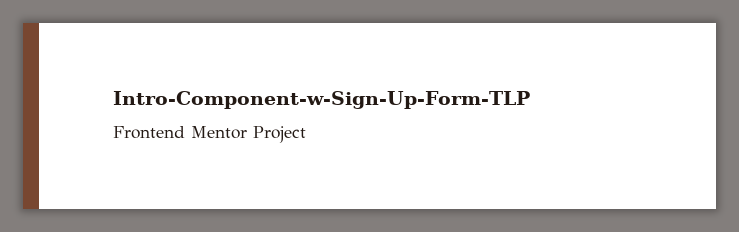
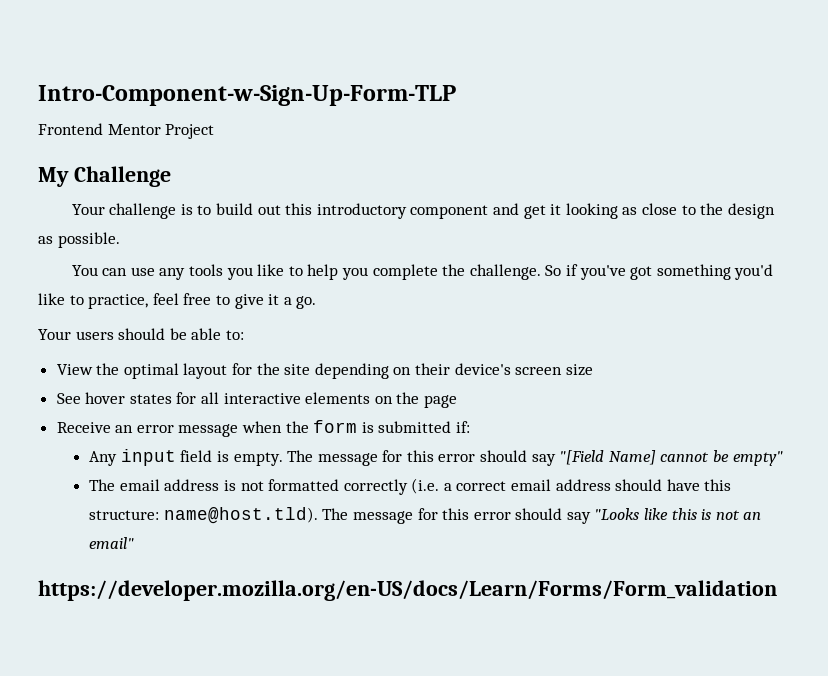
(306, 134) none -> [38,166,171,187] [71,203,775,219] [38,232,120,248] [71,264,774,280] [38,293,317,309] [38,328,244,340] [56,363,593,379] [56,392,458,408] [56,420,471,437] [89,449,783,466] [89,478,732,495] [89,507,762,524] [89,537,135,549] [38,580,777,601] // My Challenge // Your challenge is to build out this introductory component and get it looking as close to the design as possible. // You can use any tools you like to help you complete the challenge. So if you've got something you'd like to practice, feel free to give it a go. // Your users should be able to: // View the optimal layout for the site depending on their device's screen size // See hover states for all interactive elements on the page // Receive an error message when the form is submitted if: // Any input field is empty. The message for this error should say "[Field Name] cannot be empty" // The email address is not formatted correctly (i.e. a correct email address should have this structure: name@host.tld). The message for this error should say "Looks like this is not an email" // https://developer.mozilla.org/en-US/docs/Learn/Forms/Form_validation

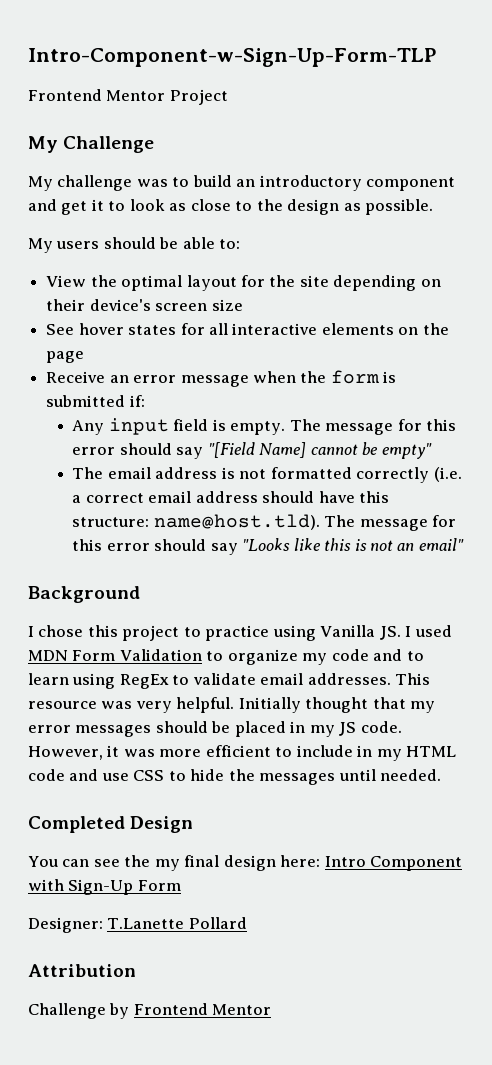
[71,203,313,219] Your challenge is to build out this -> [28,175,256,191] My challenge was to build an
[565,203,618,219] looking -> [108,199,165,211] to look
[71,264,774,280] [38,293,317,309] [38,329,71,340] You can use any tools you like to help you complete the challenge. So if you've got something you'd like to practice, feel free to give it a go. // Your -> [28,238,53,253] My
[38,580,777,601] https://developer.mozilla.org/en-US/docs/Learn/Forms/Form_validation -> [28,586,140,603] [28,625,452,641] [28,649,424,665] [28,673,431,689] [28,697,436,713] [28,721,402,737] [28,745,457,761] [28,769,442,785] [28,816,194,833] [28,855,463,871] [28,879,181,895] [28,917,247,933] [28,964,136,977] [28,1003,272,1019] Background // I chose this project to practice using Vanilla JS. I used MDN Form Validation to organize my code and to learn using RegEx to validate email addresses. This resource was very helpful. Initially thought that my error messages should be placed in my JS code. However, it was more efficient to include in my HTML code and use CSS to hide the messages until needed. // Completed Design // You can see the my final design here: Intro Component with Sign-Up Form // Designer: T.Lanette Pollard // Attribution // Challenge by Frontend Mentor

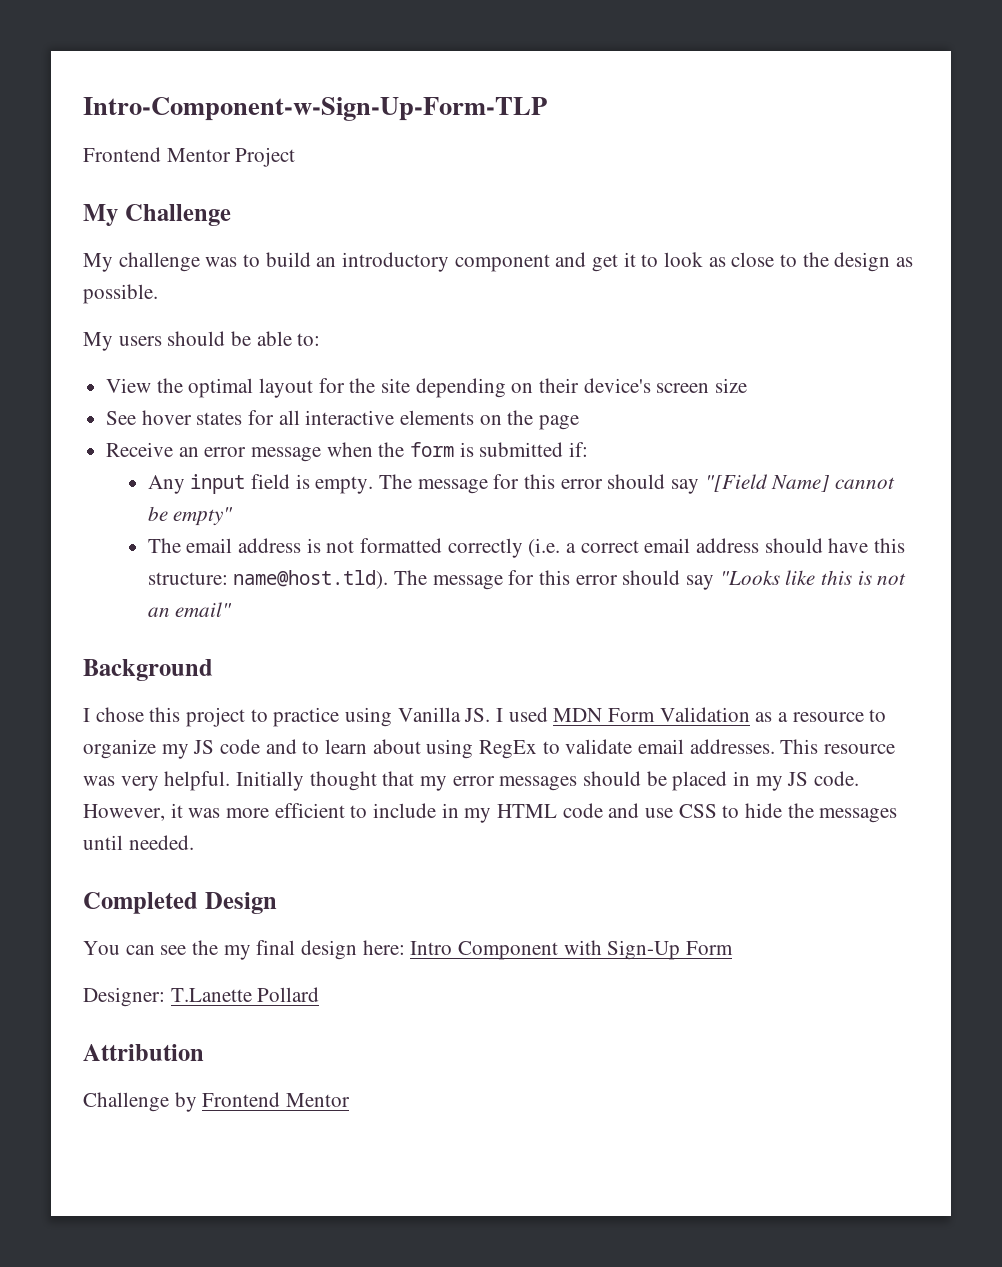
(202, 655) none -> [755,712,864,722] as a resource
(328, 659) none -> [193,740,215,754] JS
(69, 679) none -> [372,739,421,754] about

